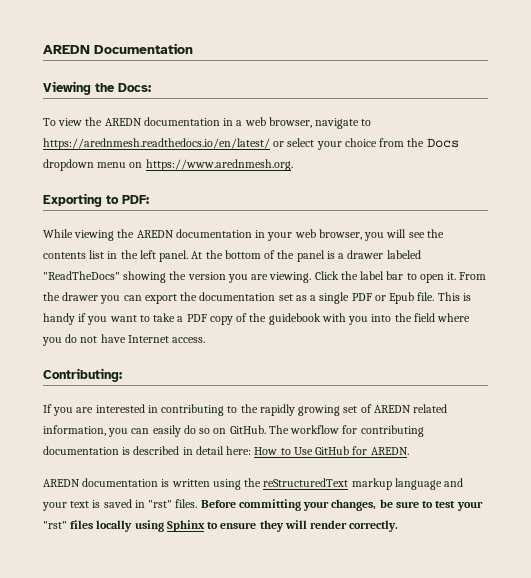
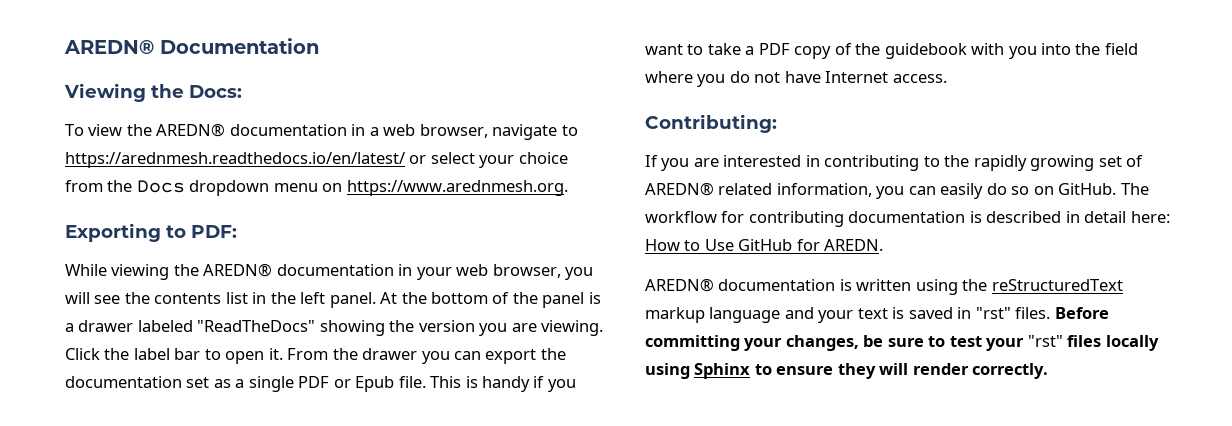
[43,45,90,54] AREDN -> [64,40,154,54] AREDN®
[104,118,142,126] AREDN -> [156,123,226,137] AREDN®
[136,230,174,238] AREDN -> [203,263,273,277] AREDN®
[373,405,411,413] AREDN -> [645,182,714,196] AREDN®
[43,479,80,487] AREDN -> [645,278,714,292] AREDN®

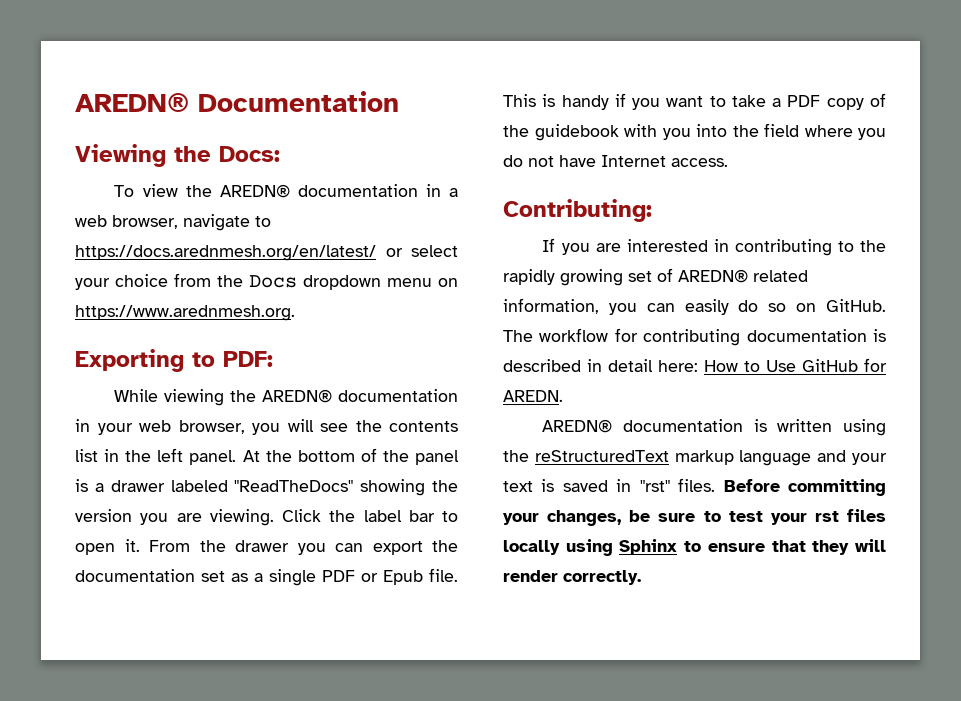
[65,152,405,168] https://arednmesh.readthedocs.io/en/latest/ -> [75,245,376,261] https://docs.arednmesh.org/en/latest/
[1027,335,1063,347] "rst" -> [814,511,839,522] rst
(834, 370) none -> [771,540,806,552] that

